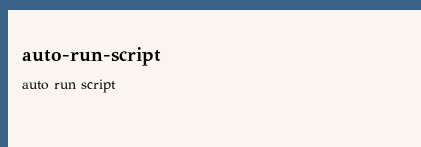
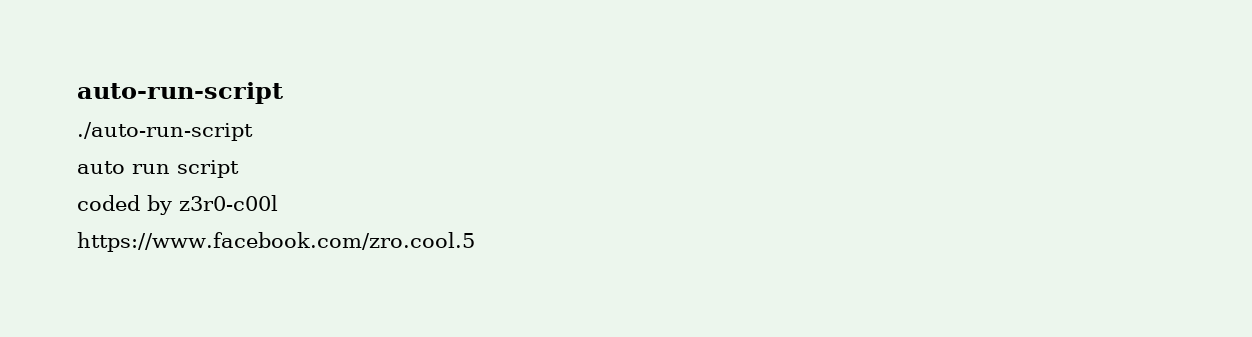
(161, 56) none -> [77,122,253,141] // ./auto-run-script
(116, 86) none -> [77,195,278,215] [77,232,475,252] // coded by z3r0-c00l // https://www.facebook.com/zro.cool.5

